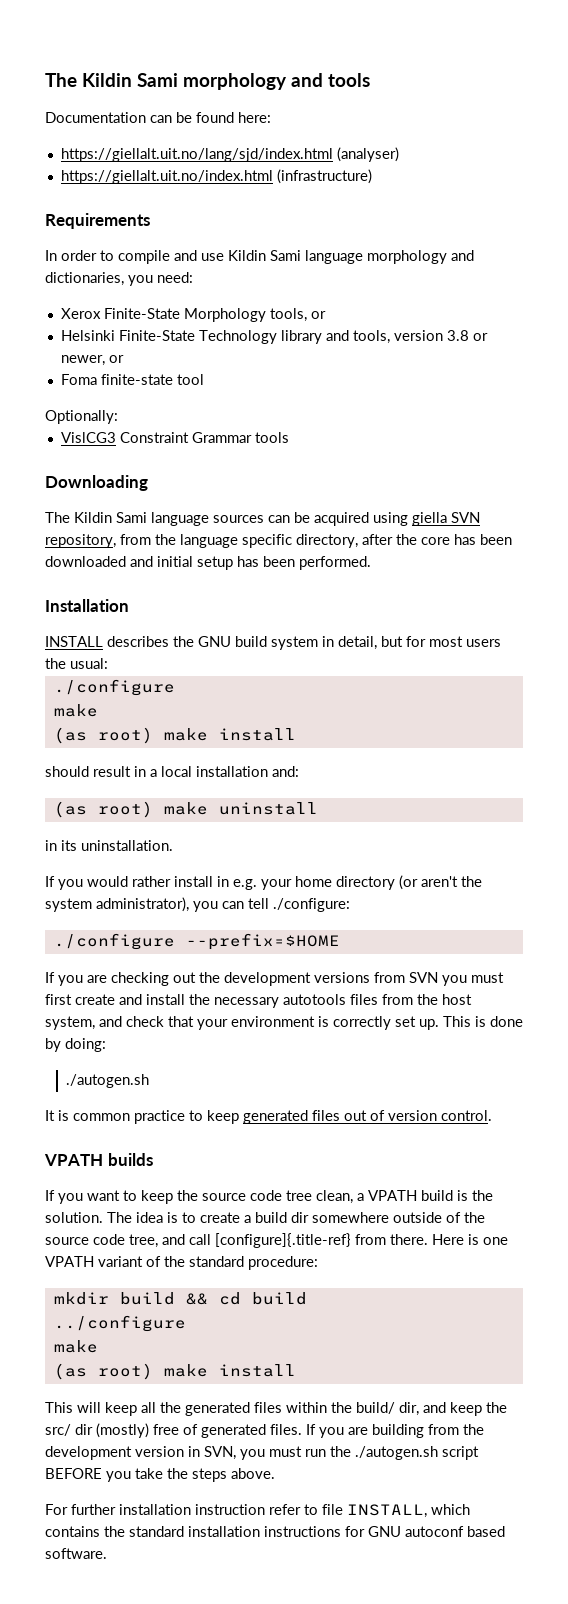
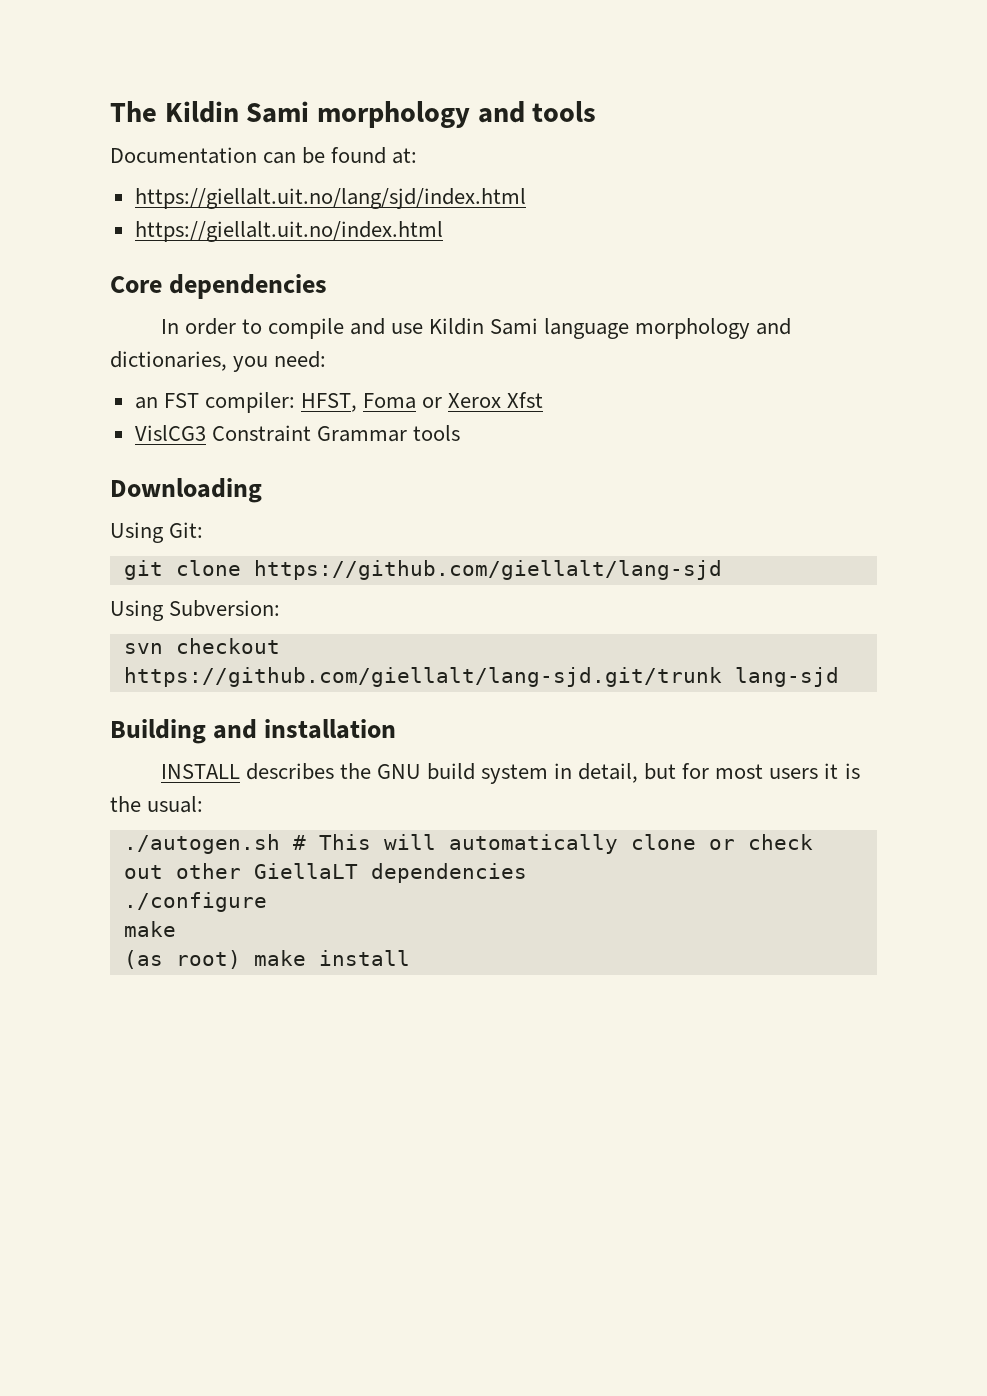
[238,112,271,123] here: -> [392,148,418,164] at:
[336,147,399,162] (analyser) -> (526, 198) none
[276,169,372,184] [45,213,150,229] (infrastructure) // Requirements -> [110,274,328,299] // Core dependencies
[60,308,326,322] [60,330,488,344] [60,355,124,366] [60,374,204,385] [45,410,118,424] Xerox Finite-State Morphology tools, or // Helsinki Finite-State Technology library and tools, version 3.8 or newer, or // Foma finite-state tool // Optionally: -> [134,392,544,413] an FST compiler: HFST, Foma or Xerox Xfst
[45,512,480,526] [45,534,512,548] [45,556,371,570] [45,599,129,612] The Kildin Sami language sources can be acquired using giella SVN repository, from the language specific directory, after the core has been downloaded and initial setup has been performed. // Installation -> [110,522,204,543] [123,560,722,580] [110,600,281,621] [123,638,280,654] [123,667,839,687] [110,719,397,744] Using Git: // git clone https://github.com/giellalt/lang-sjd // Using Subversion: // svn checkout https://github.com/giellalt/lang-sjd.git/trunk lang-sjd // Building and installation
(501, 643) none -> [824,763,860,779] it is
(108, 663) none -> [123,834,813,854] [123,863,527,883] // ./autogen.sh # This will automatically clone or check out other GiellaLT dependencies
[45,766,299,777] [53,801,318,818] [45,840,173,851] [45,875,482,890] [45,897,350,912] [53,933,340,950] [45,972,504,986] [45,994,472,1008] [45,1016,523,1030] [45,1038,106,1052] [66,1074,150,1088] [45,1110,492,1124] [44,1153,153,1166] [45,1190,493,1204] [45,1212,485,1223] [45,1233,508,1248] [45,1256,318,1270] [53,1292,307,1305] [53,1315,186,1332] [53,1340,98,1353] [53,1363,296,1380] [45,1402,507,1416] [45,1423,484,1438] [45,1446,479,1460] [45,1468,275,1482] [45,1504,470,1518] [45,1526,505,1537] [45,1548,107,1559] // should result in a local installation and: // (as root) make uninstall // in its uninstallation. // If you would rather install in e.g. your home directory (or aren't the system administrator), you can tell ./configure: // ./configure --prefix=$HOME // If you are checking out the development versions from SVN you must first create and install the necessary autotools files from the host system, and check that your environment is correctly set up. This is done by doing: // ./autogen.sh // It is common practice to keep generated files out of version control. // VPATH builds // If you want to keep the source code tree clean, a VPATH build is the solution. The idea is to create a build dir somewhere outside of the source code tree, and call [configure]{.title-ref} from there. Here is one VPATH variant of the standard procedure: // mkdir build && cd build // ../configure // make // (as root) make install // This will keep all the generated files within the build/ dir, and keep the src/ dir (mostly) free of generated files. If you are building from the development version in SVN, you must run the ./autogen.sh script BEFORE you take the steps above. // For further installation instruction refer to file INSTALL, which contains the standard installation instructions for GNU autoconf based software. -> (410, 958) none

